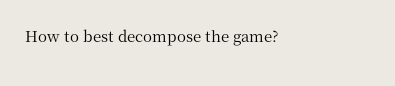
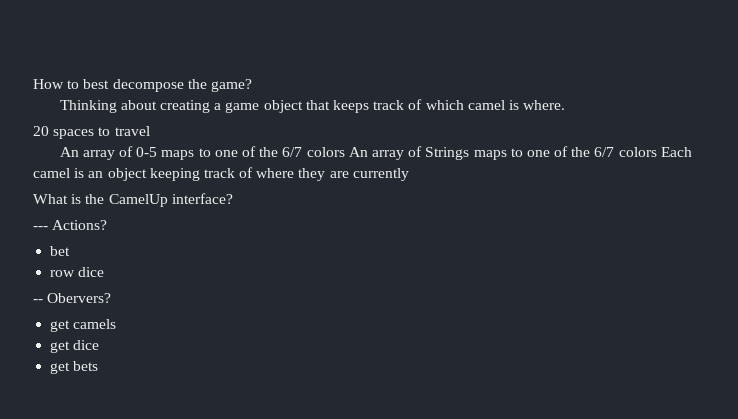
(279, 38) none -> [59,99,566,113] [33,126,150,139] [59,146,692,160] [33,167,409,181] [33,193,233,207] [33,220,108,230] [50,246,71,256] [50,267,105,277] [33,293,112,303] [50,319,117,332] [50,340,100,353] [50,361,99,374] // Thinking about creating a game object that keeps track of which camel is where. // 20 spaces to travel // An array of 0-5 maps to one of the 6/7 colors An array of Strings maps to one of the 6/7 colors Each camel is an object keeping track of where they are currently // What is the CamelUp interface? // --- Actions? // bet // row dice // -- Obervers? // get camels // get dice // get bets

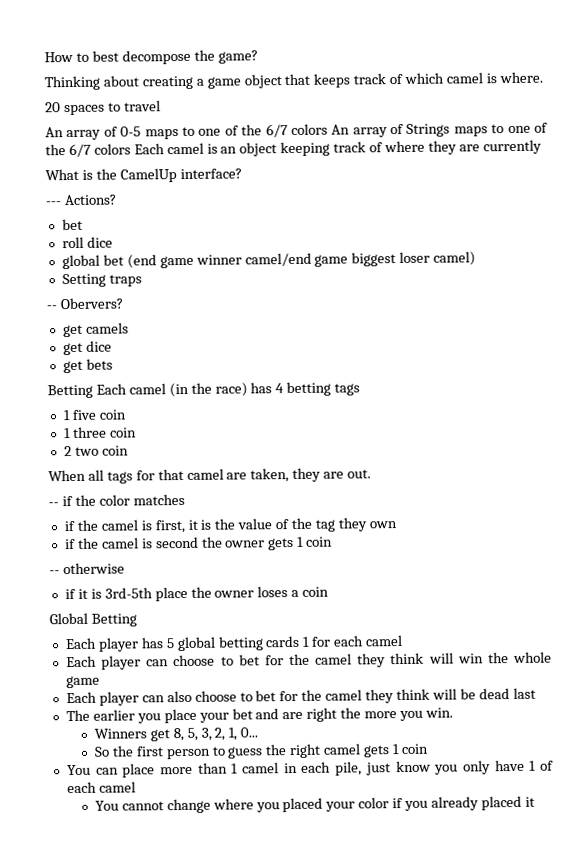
[50,267,105,277] row dice -> [61,236,113,249] [61,251,477,270] [61,273,142,288] roll dice // global bet (end game winner camel/end game biggest loser camel) // Setting traps
(99, 366) none -> [47,381,361,399] [62,409,126,421] [63,426,137,439] [63,445,129,457] [48,467,372,484] [48,493,185,507] [63,517,397,534] [64,536,334,551] [49,562,125,575] [64,586,330,602] [49,612,137,627] [64,635,404,652] [65,651,553,670] [65,675,100,689] [65,687,536,706] [65,707,453,724] [93,727,259,742] [93,743,429,760] [66,759,555,778] [66,781,136,794] [94,795,535,814] // Betting Each camel (in the race) has 4 betting tags // 1 five coin // 1 three coin // 2 two coin // When all tags for that camel are taken, they are out. // -- if the color matches // if the camel is first, it is the value of the tag they own // if the camel is second the owner gets 1 coin // -- otherwise // if it is 3rd-5th place the owner loses a coin // Global Betting // Each player has 5 global betting cards 1 for each camel // Each player can choose to bet for the camel they think will win the whole game // Each player can also choose to bet for the camel they think will be dead last // The earlier you place your bet and are right the more you win. // Winners get 8, 5, 3, 2, 1, 0... // So the first person to guess the right camel gets 1 coin // You can place more than 1 camel in each pile, just know you only have 1 of each camel // You cannot change where you placed your color if you already placed it

